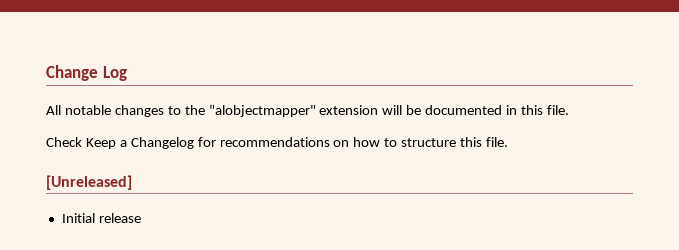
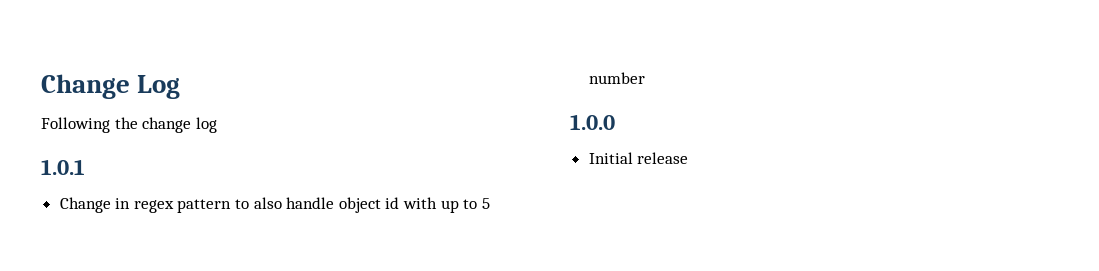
[46,105,569,117] [46,137,509,149] [46,175,132,190] All notable changes to the "alobjectmapper" extension will be documented in this file. // Check Keep a Changelog for recommendations on how to structure this file. // [Unreleased] -> [41,117,217,133] [41,159,85,175] [59,197,490,213] [588,72,645,84] [570,114,615,130] Following the change log // 1.0.1 // Change in regex pattern to also handle object id with up to 5 number // 1.0.0

